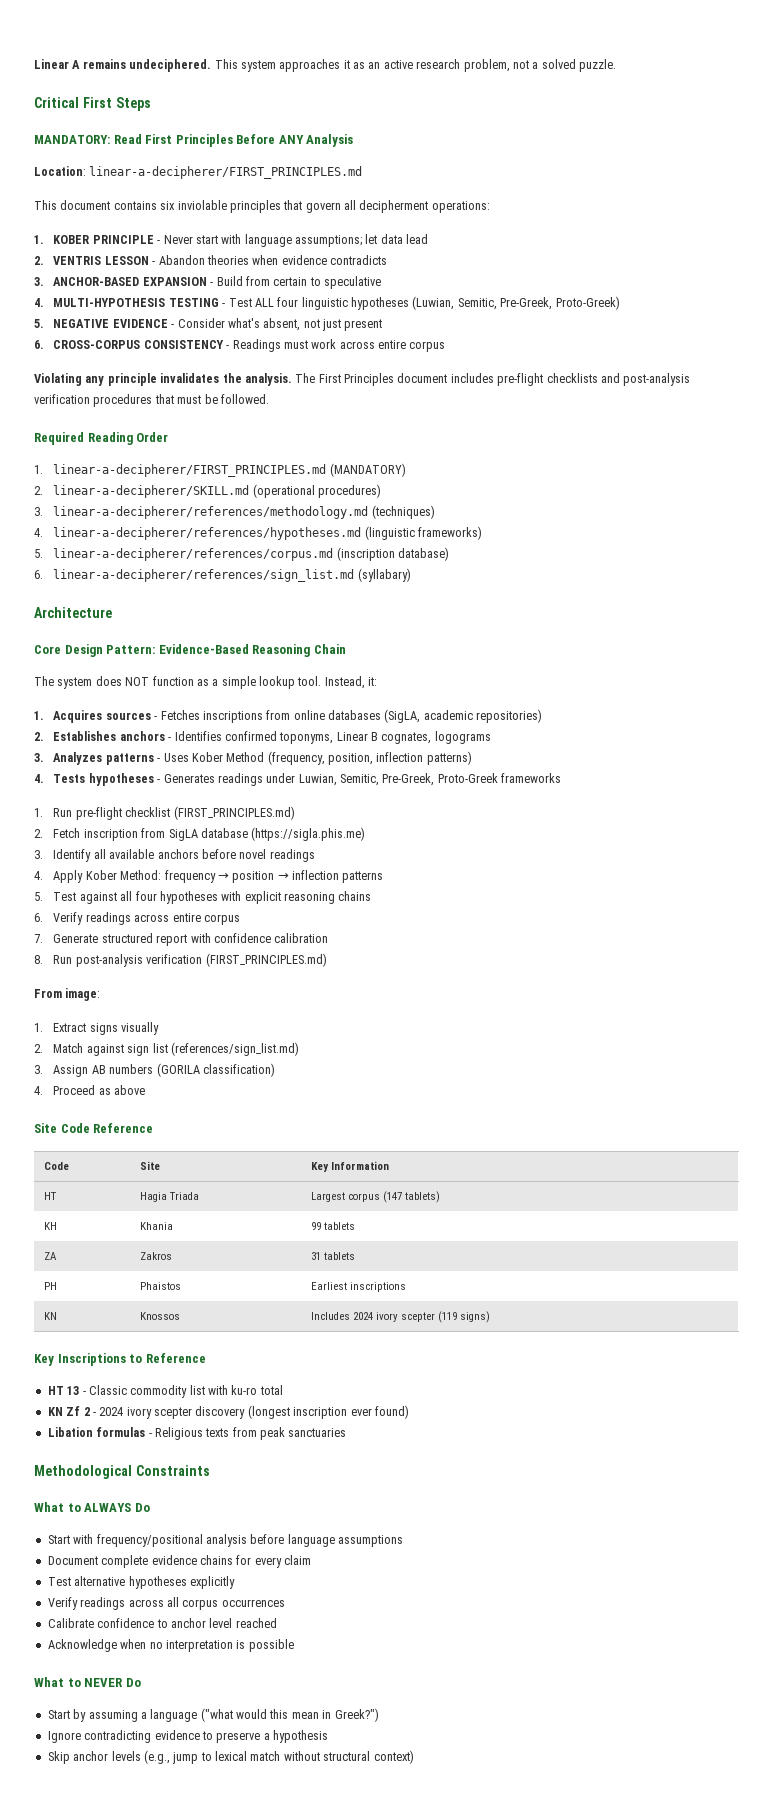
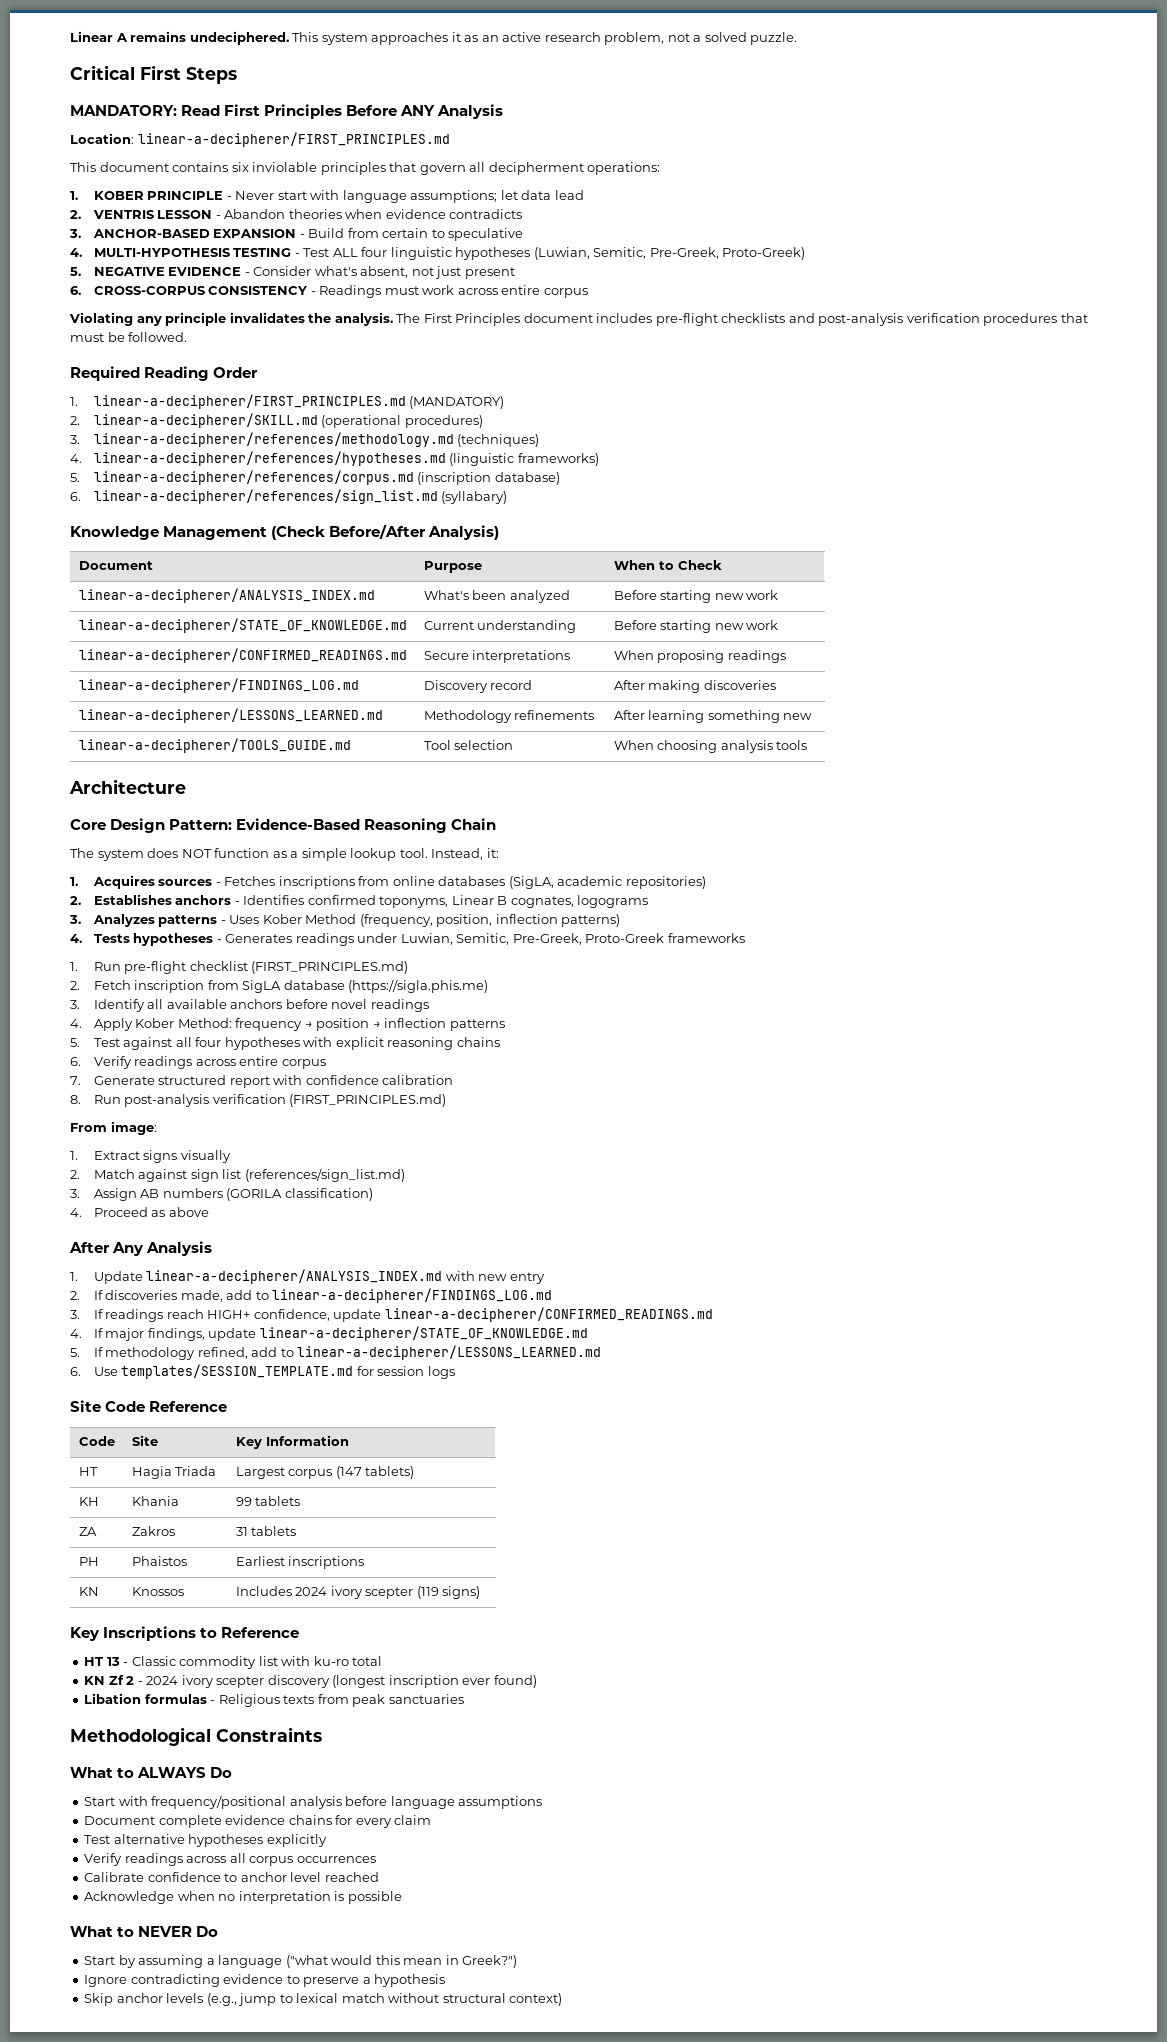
(411, 575) none -> [70,524,500,540] [78,561,153,570] [423,561,482,573] [613,560,722,570] [78,588,375,603] [423,590,570,603] [613,590,779,603] [78,618,407,633] [423,620,577,633] [613,620,779,633] [78,648,407,663] [423,650,571,663] [613,650,786,663] [78,678,359,693] [423,680,533,693] [613,680,776,693] [78,708,383,723] [423,710,595,723] [613,710,813,723] [78,738,351,753] [423,740,514,750] [613,740,808,753] // Knowledge Management (Check Before/After Analysis) // Document | Purpose | When to Check // linear-a-decipherer/ANALYSIS_INDEX.md | What's been analyzed | Before starting new work // linear-a-decipherer/STATE_OF_KNOWLEDGE.md | Current understanding | Before starting new work // linear-a-decipherer/CONFIRMED_READINGS.md | Secure interpretations | When proposing readings // linear-a-decipherer/FINDINGS_LOG.md | Discovery record | After making discoveries // linear-a-decipherer/LESSONS_LEARNED.md | Methodology refinements | After learning something new // linear-a-decipherer/TOOLS_GUIDE.md | Tool selection | When choosing analysis tools
(146, 1090) none -> [69,1241,213,1256] [70,1269,545,1284] [70,1288,553,1303] [70,1307,713,1322] [70,1326,588,1341] [70,1345,602,1360] [70,1364,455,1379] // After Any Analysis // 1. Update linear-a-decipherer/ANALYSIS_INDEX.md with new entry // 2. If discoveries made, add to linear-a-decipherer/FINDINGS_LOG.md // 3. If readings reach HIGH+ confidence, update linear-a-decipherer/CONFIRMED_READINGS.md // 4. If major findings, update linear-a-decipherer/STATE_OF_KNOWLEDGE.md // 5. If methodology refined, add to linear-a-decipherer/LESSONS_LEARNED.md // 6. Use templates/SESSION_TEMPLATE.md for session logs

